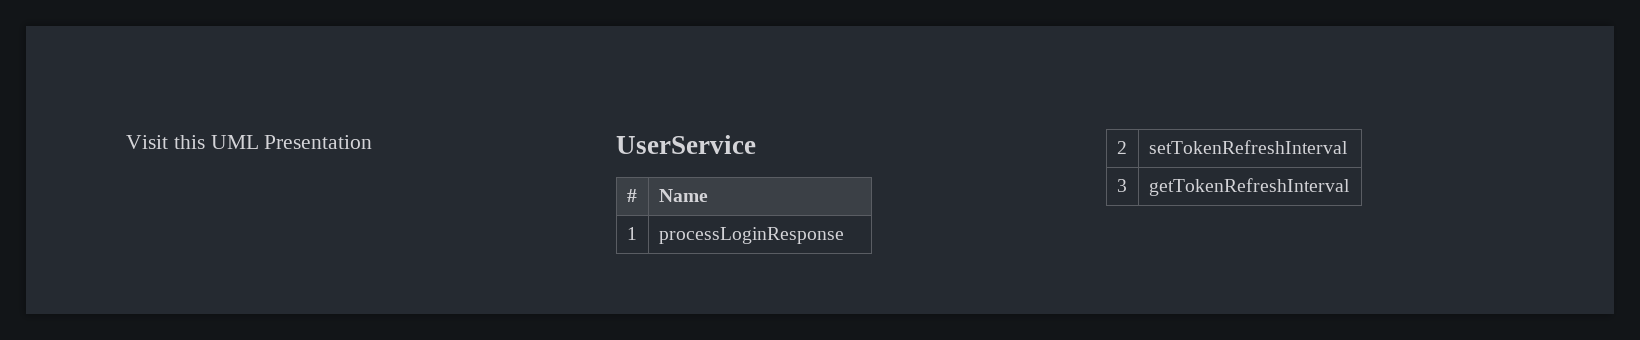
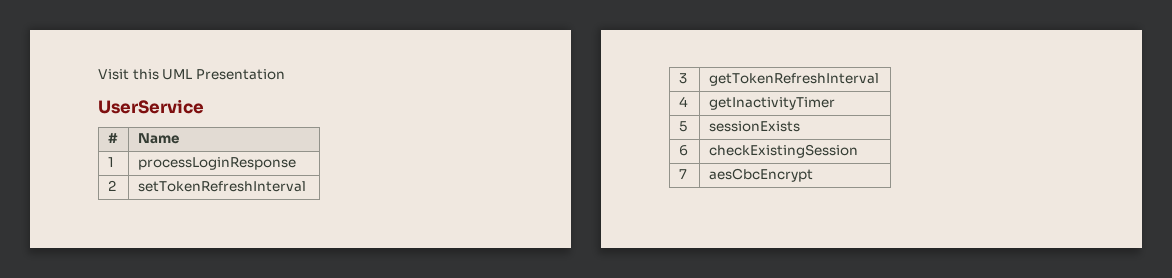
(1350, 187) none -> [678,96,688,107] [708,97,835,110] [678,121,687,132] [708,121,800,132] [678,145,688,156] [708,144,858,158] [678,169,687,179] [708,168,813,182] // 4 | getInactivityTimer // 5 | sessionExists // 6 | checkExistingSession // 7 | aesCbcEncrypt

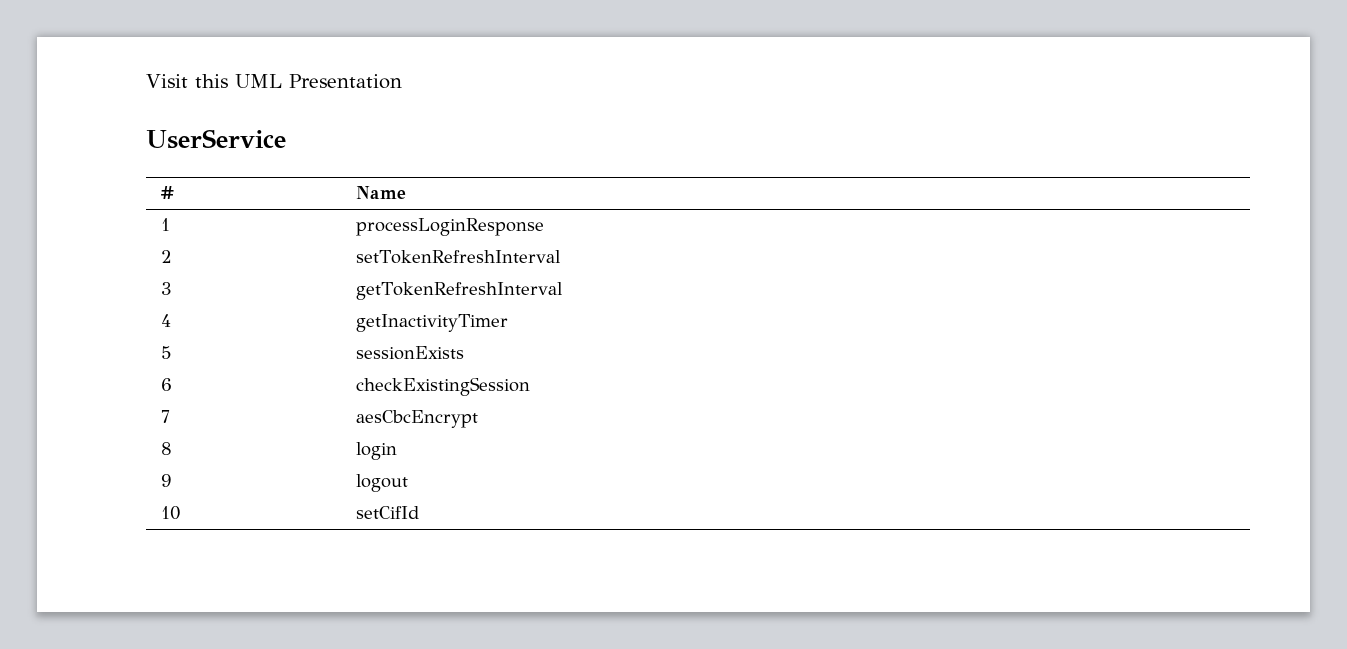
(813, 175) none -> [160,442,172,455] [355,442,397,460] [160,474,172,487] [355,474,408,492] [160,506,181,520] [355,506,419,519] // 8 | login // 9 | logout // 10 | setCifId

